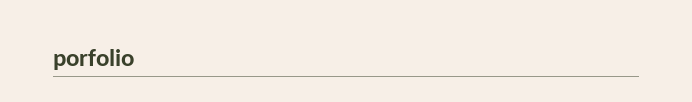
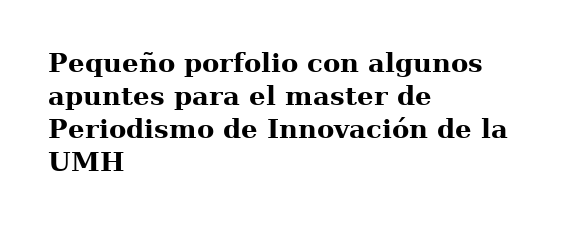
[53,49,134,70] porfolio -> [48,52,483,77] [48,85,432,110] [48,117,508,138] [48,152,125,171] Pequeño porfolio con algunos apuntes para el master de Periodismo de Innovación de la UMH

